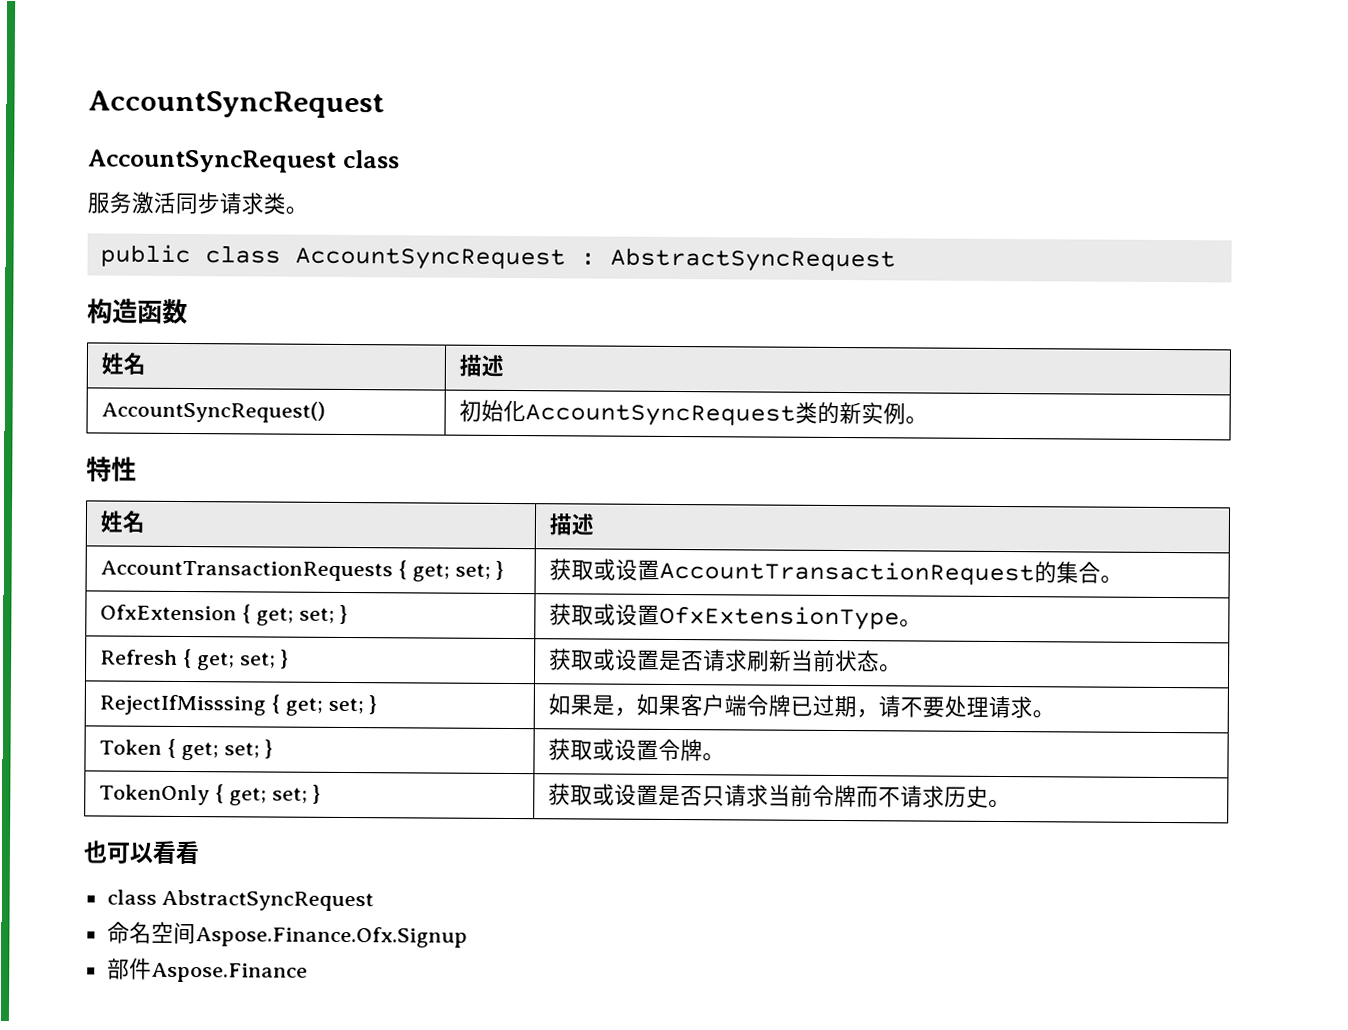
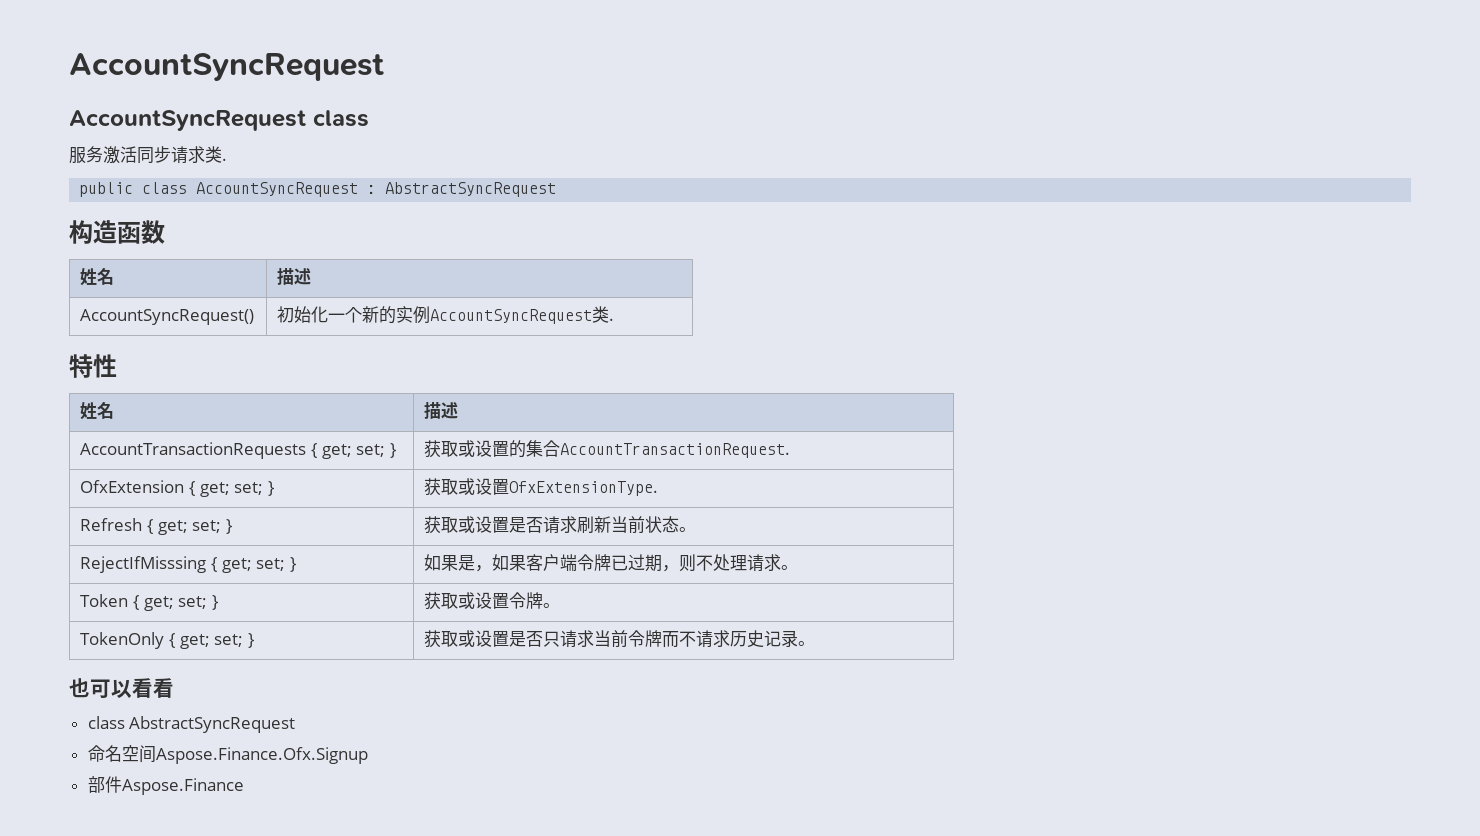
[285,206,308,215] 。 -> [222,158,227,161] .
[525,401,929,427] AccountSyncRequest类的新实例。 -> [328,306,615,324] 一个新的实例AccountSyncRequest类.
[659,560,1124,586] AccountTransactionRequest的集合。 -> [509,440,791,458] 的集合AccountTransactionRequest.
[659,605,923,631] OfxExtensionType。 -> [509,481,659,496] OfxExtensionType.
[878,695,946,718] 请不要 -> [679,554,714,572] 则不
(990, 796) none -> [764,630,799,647] 记录

